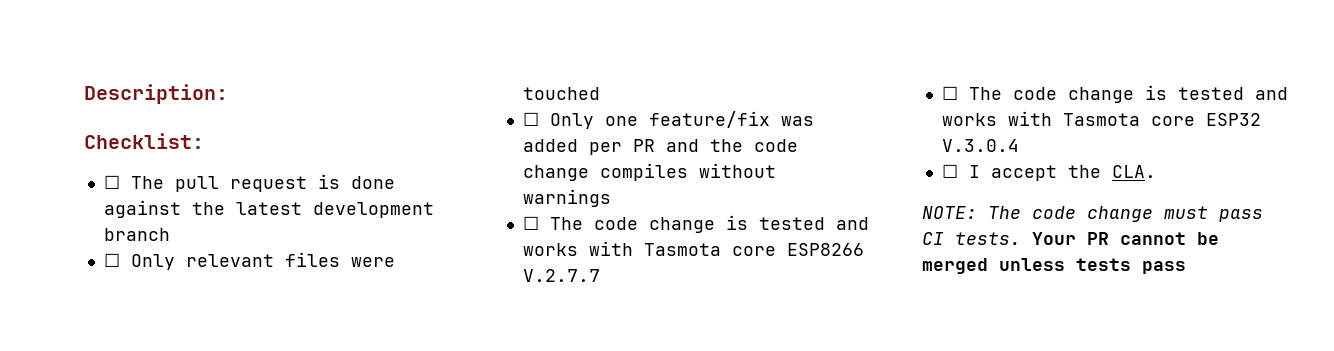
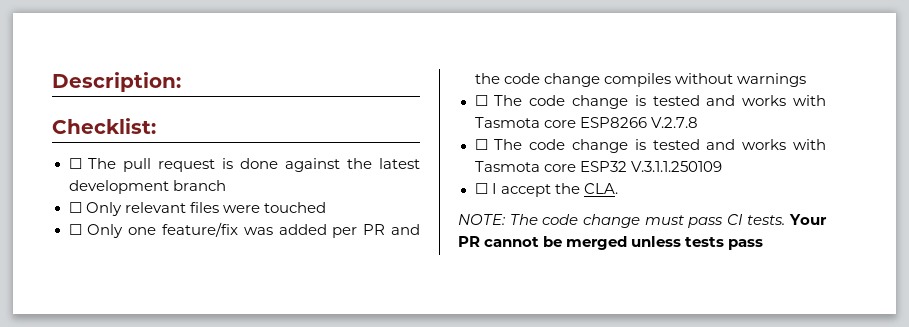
[522,269,600,282] V.2.7.7 -> [650,117,698,128] V.2.7.8
[941,139,1019,152] V.3.0.4 -> [630,161,722,172] V.3.1.1.250109

